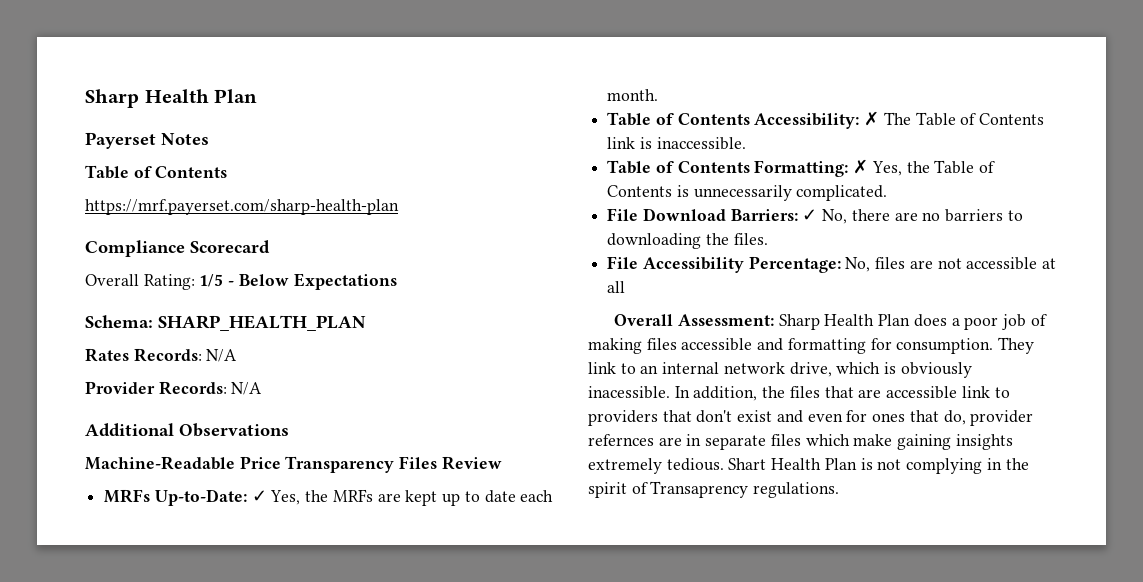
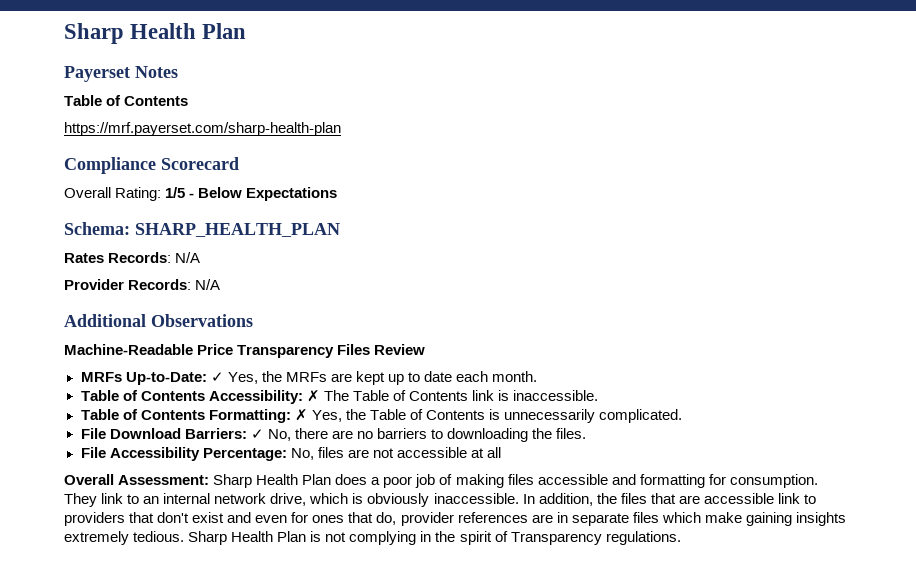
[588,386,670,399] inacessible. -> [433,493,519,504] inaccessible.
[588,434,654,446] refernces -> [457,512,528,523] references
[728,458,767,470] Shart -> [188,531,228,545] Sharp
[650,481,749,498] Transaprency -> [510,532,602,545] Transparency

